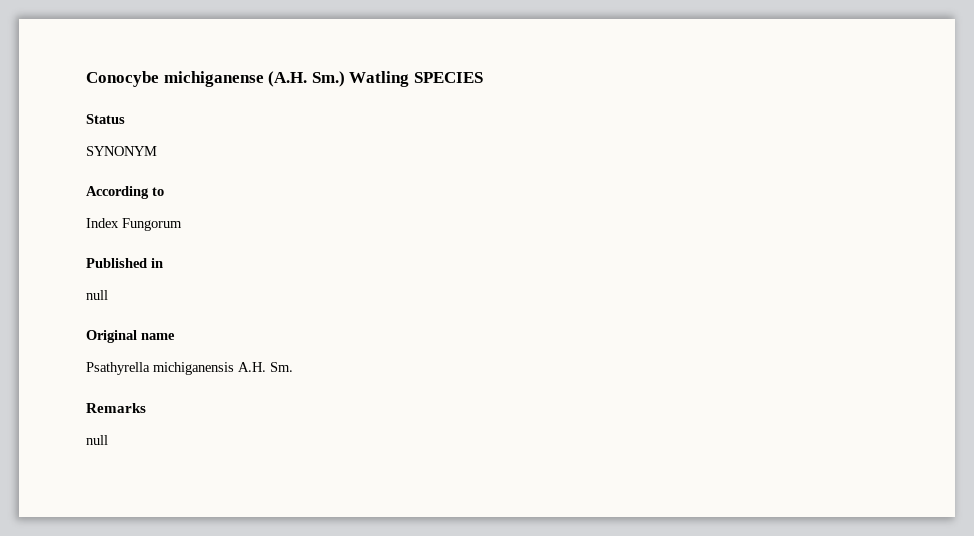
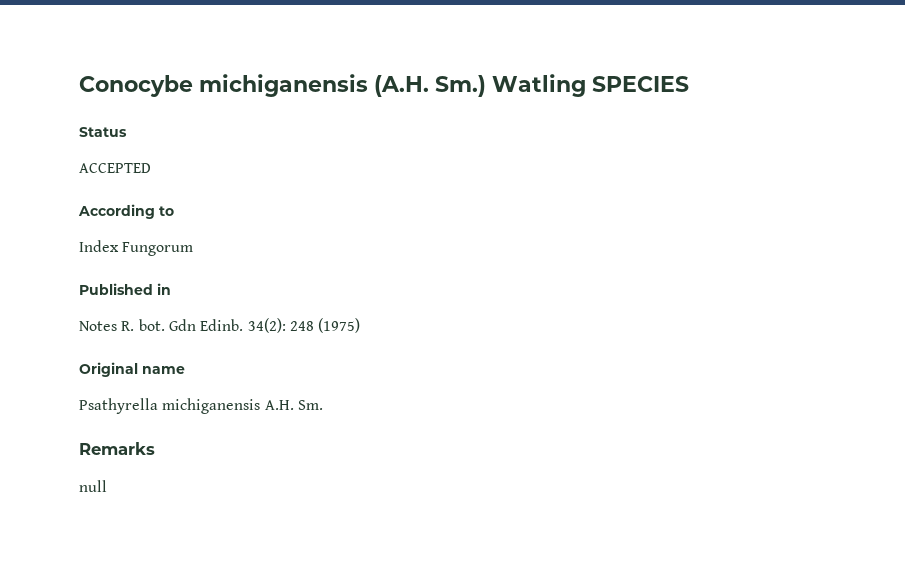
[163,71,264,87] michiganense -> [199,74,368,97] michiganensis
[86,146,157,156] SYNONYM -> [79,163,151,173] ACCEPTED
[86,290,108,300] null -> [79,318,361,333] Notes R. bot. Gdn Edinb. 34(2): 248 (1975)

